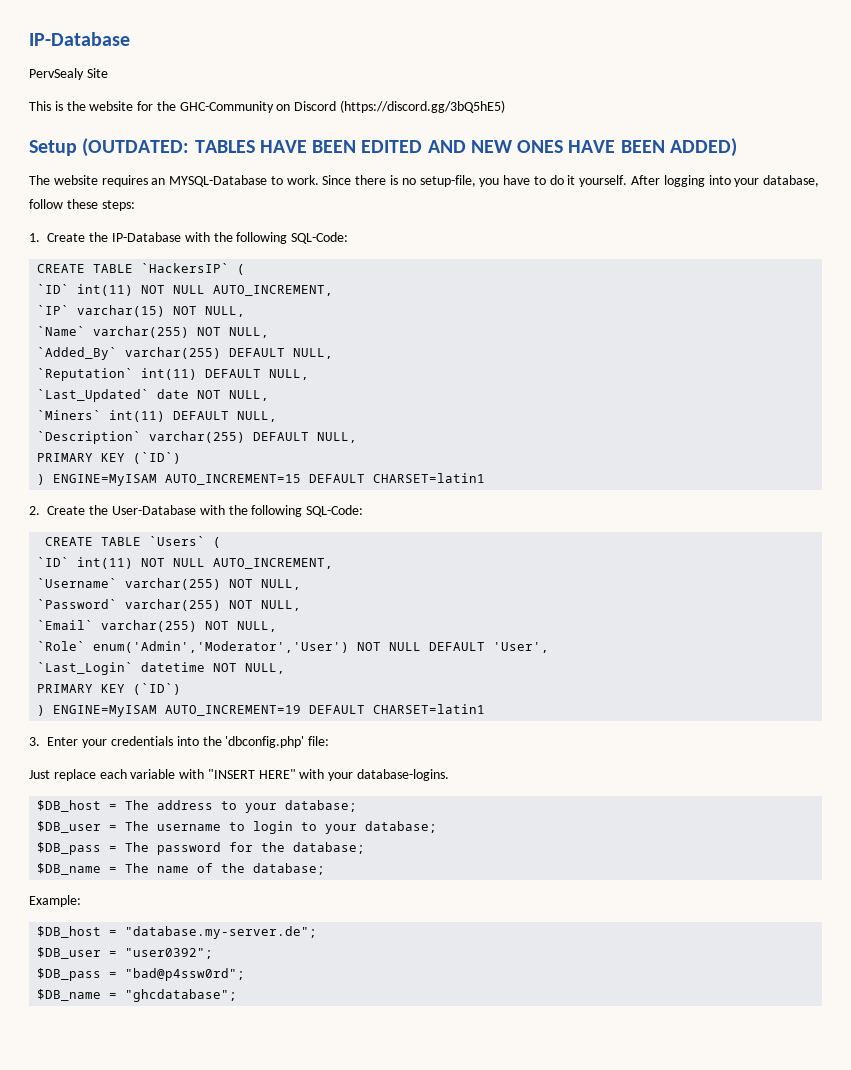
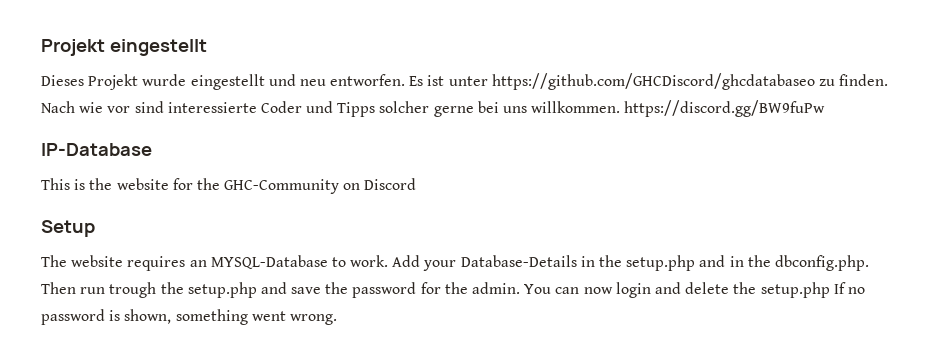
[29,32,130,46] [29,68,108,80] IP-Database // PervSealy Site -> [41,39,207,56] [41,73,889,90] [41,100,826,117] [41,143,152,156] Projekt eingestellt // Dieses Projekt wurde eingestellt und neu entworfen. Es ist unter https://github.com/GHCDiscord/ghcdatabaseo zu finden. Nach wie vor sind interessierte Coder und Tipps solcher gerne bei uns willkommen. https://discord.gg/BW9fuPw // IP-Database
[340,100,506,113] (https://discord.gg/3bQ5hE5) -> (417, 184) none
[82,138,737,157] (OUTDATED: TABLES HAVE BEEN EDITED AND NEW ONES HAVE BEEN ADDED) -> (95, 228) none
[322,175,820,187] [29,199,135,211] [29,232,349,244] [37,263,246,275] [37,284,334,296] [37,305,246,317] [37,326,270,338] [37,347,334,360] [37,368,310,381] [37,389,270,402] [37,410,278,422] [37,431,358,444] [37,452,182,464] [37,473,486,486] [29,505,364,517] [45,536,222,548] [37,557,334,569] [37,578,302,590] [37,599,302,611] [37,620,278,632] [37,641,550,653] [37,662,286,675] [37,683,182,695] [37,704,486,717] [29,736,330,748] [29,769,450,781] [37,800,358,813] [37,821,438,834] [37,842,366,855] [37,863,326,875] [29,895,81,907] [37,926,318,939] [37,947,214,959] [37,968,246,981] [37,989,238,1002] Since there is no setup-file, you have to do it yourself. After logging into your database, follow these steps: // 1. Create the IP-Database with the following SQL-Code: // CREATE TABLE `HackersIP` ( // `ID` int(11) NOT NULL AUTO_INCREMENT, // `IP` varchar(15) NOT NULL, // `Name` varchar(255) NOT NULL, // `Added_By` varchar(255) DEFAULT NULL, // `Reputation` int(11) DEFAULT NULL, // `Last_Updated` date NOT NULL, // `Miners` int(11) DEFAULT NULL, // `Description` varchar(255) DEFAULT NULL, // PRIMARY KEY (`ID`) // ) ENGINE=MyISAM AUTO_INCREMENT=15 DEFAULT CHARSET=latin1 // 2. Create the User-Database with the following SQL-Code: // CREATE TABLE `Users` ( // `ID` int(11) NOT NULL AUTO_INCREMENT, // `Username` varchar(255) NOT NULL, // `Password` varchar(255) NOT NULL, // `Email` varchar(255) NOT NULL, // `Role` enum('Admin','Moderator','User') NOT NULL DEFAULT 'User', // `Last_Login` datetime NOT NULL, // PRIMARY KEY (`ID`) // ) ENGINE=MyISAM AUTO_INCREMENT=19 DEFAULT CHARSET=latin1 // 3. Enter your credentials into the 'dbconfig.php' file: // Just replace each variable with "INSERT HERE" with your database-logins. // $DB_host = The address to your database; // $DB_user = The username to login to your database; // $DB_pass = The password for the database; // $DB_name = The name of the database; // Example: // $DB_host = "database.my-server.de"; // $DB_user = "user0392"; // $DB_pass = "bad@p4ssw0rd"; // $DB_name = "ghcdatabase"; -> [392,255,869,271] [41,282,865,298] [41,309,337,325] Add your Database-Details in the setup.php and in the dbconfig.php. Then run trough the setup.php and save the password for the admin. You can now login and delete the setup.php If no password is shown, something went wrong.

